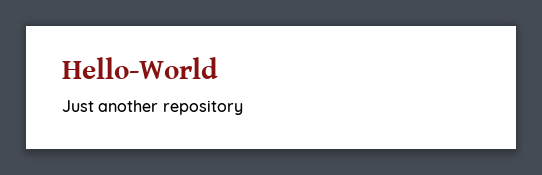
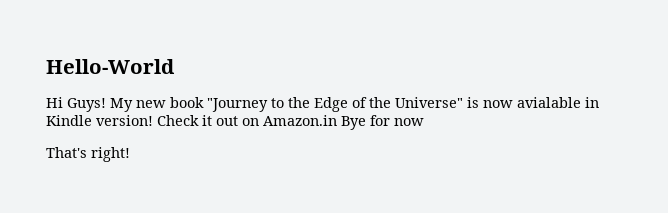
[62,100,243,115] Just another repository -> [46,97,599,112] [46,115,424,130] [46,147,130,162] Hi Guys! My new book "Journey to the Edge of the Universe" is now avialable in Kindle version! Check it out on Amazon.in Bye for now // That's right!

